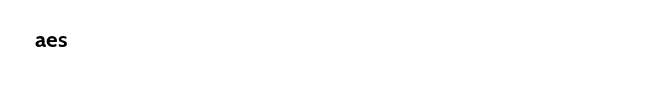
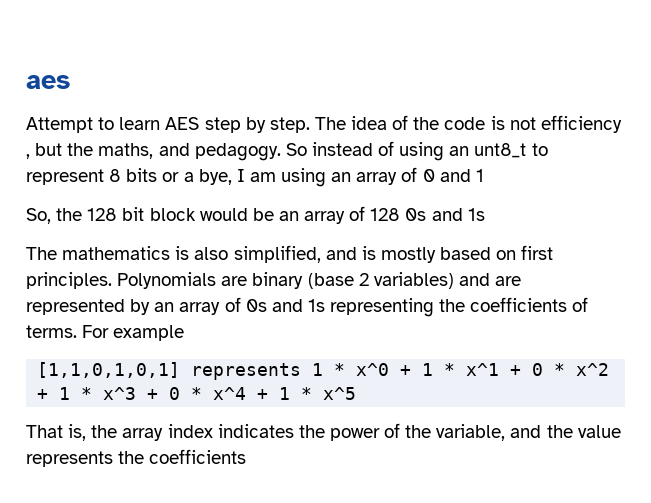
(68, 41) none -> [26,115,622,133] [26,141,548,161] [26,167,484,187] [26,206,485,224] [26,245,554,263] [26,272,522,289] [26,297,589,317] [26,325,185,341] [37,362,610,380] [37,387,357,400] [26,423,621,441] [26,449,247,467] // Attempt to learn AES step by step. The idea of the code is not efficiency , but the maths, and pedagogy. So instead of using an unt8_t to represent 8 bits or a bye, I am using an array of 0 and 1 // So, the 128 bit block would be an array of 128 0s and 1s // The mathematics is also simplified, and is mostly based on first principles. Polynomials are binary (base 2 variables) and are represented by an array of 0s and 1s representing the coefficients of terms. For example // [1,1,0,1,0,1] represents 1 * x^0 + 1 * x^1 + 0 * x^2 + 1 * x^3 + 0 * x^4 + 1 * x^5 // That is, the array index indicates the power of the variable, and the value represents the coefficients

